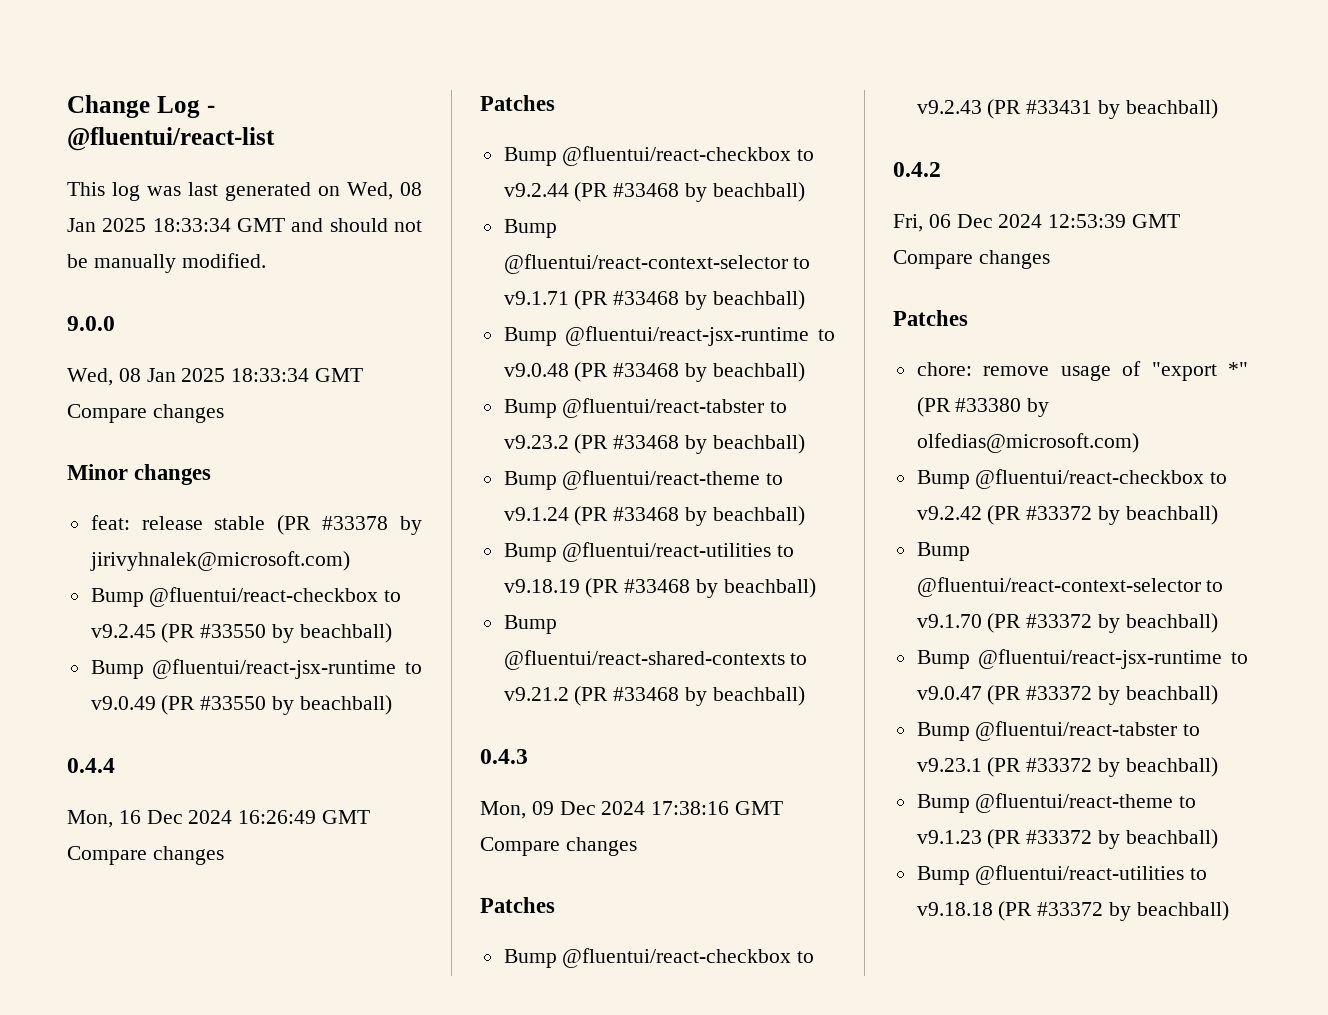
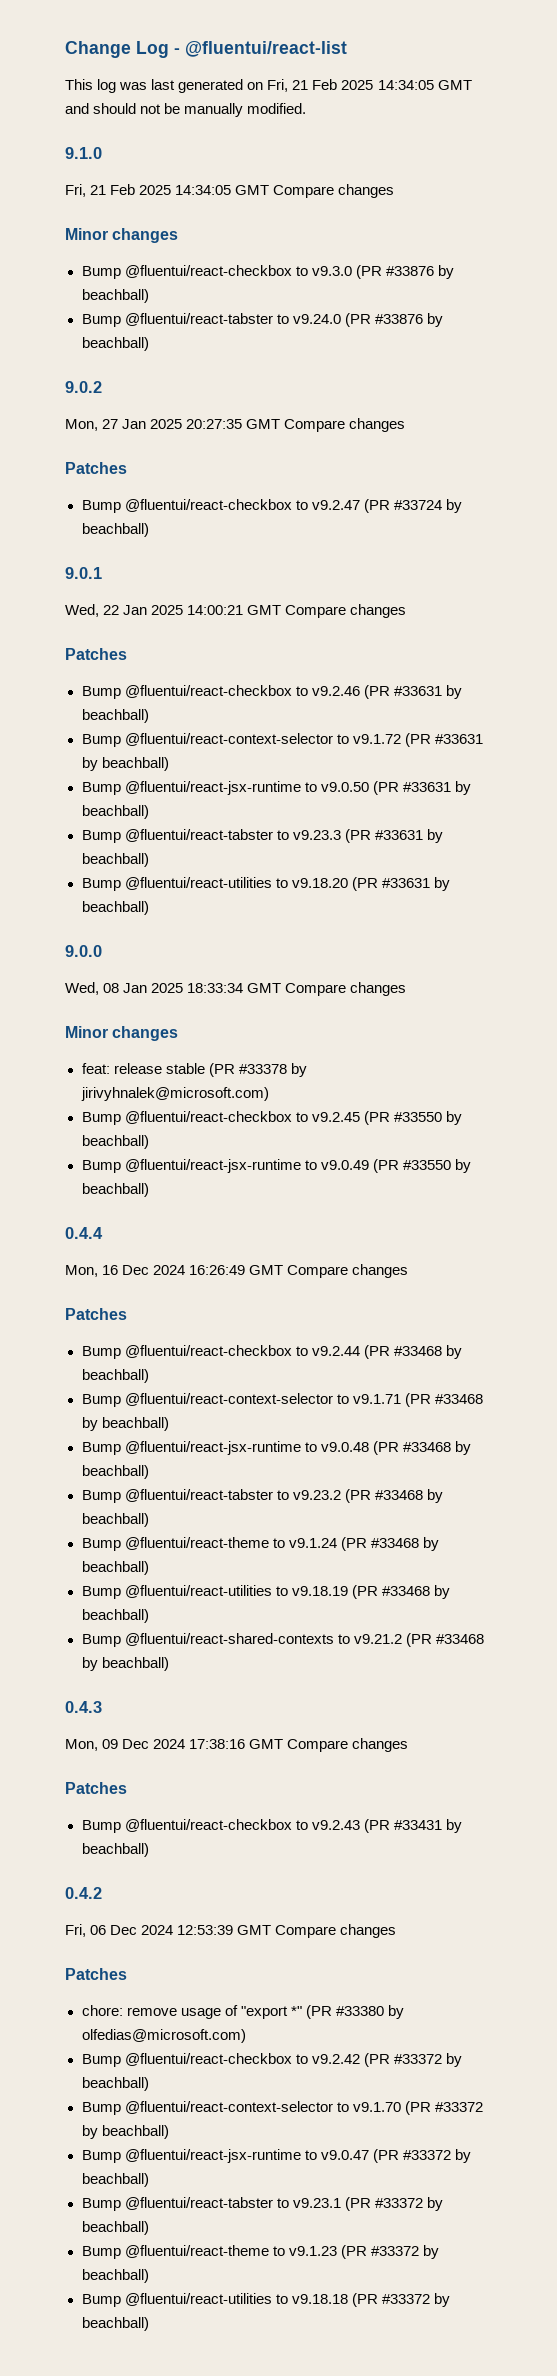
[347,182,422,200] [67,218,231,232] Wed, 08 Jan 2025 18:33:34 -> [267,79,434,92] Fri, 21 Feb 2025 14:34:05
(266, 260) none -> [65,147,102,159] [65,184,395,198] [65,228,179,243] [81,265,454,279] [81,289,149,303] [81,313,443,327] [81,337,149,351] [65,381,102,393] [65,418,406,432] [65,462,127,474] [81,499,462,513] [81,523,149,537] [65,567,102,579] [65,604,407,618] [65,648,127,660] [81,685,462,699] [81,709,149,723] [81,733,483,747] [81,757,169,771] [81,781,471,795] [81,805,149,819] [81,829,443,843] [81,853,149,867] [81,877,450,891] [81,901,149,915] // 9.1.0 // Fri, 21 Feb 2025 14:34:05 GMT Compare changes // Minor changes // Bump @fluentui/react-checkbox to v9.3.0 (PR #33876 by beachball) // Bump @fluentui/react-tabster to v9.24.0 (PR #33876 by beachball) // 9.0.2 // Mon, 27 Jan 2025 20:27:35 GMT Compare changes // Patches // Bump @fluentui/react-checkbox to v9.2.47 (PR #33724 by beachball) // 9.0.1 // Wed, 22 Jan 2025 14:00:21 GMT Compare changes // Patches // Bump @fluentui/react-checkbox to v9.2.46 (PR #33631 by beachball) // Bump @fluentui/react-context-selector to v9.1.72 (PR #33631 by beachball) // Bump @fluentui/react-jsx-runtime to v9.0.50 (PR #33631 by beachball) // Bump @fluentui/react-tabster to v9.23.3 (PR #33631 by beachball) // Bump @fluentui/react-utilities to v9.18.20 (PR #33631 by beachball)

